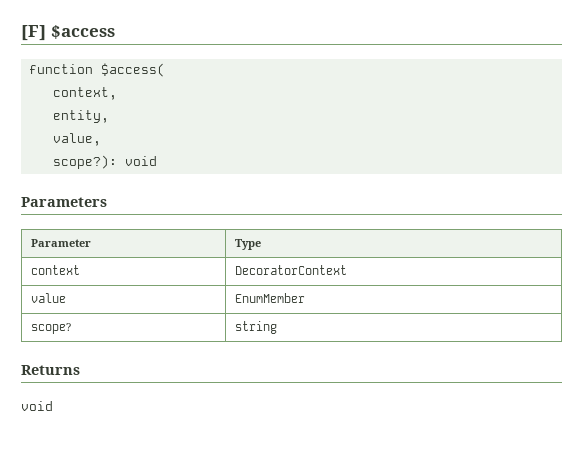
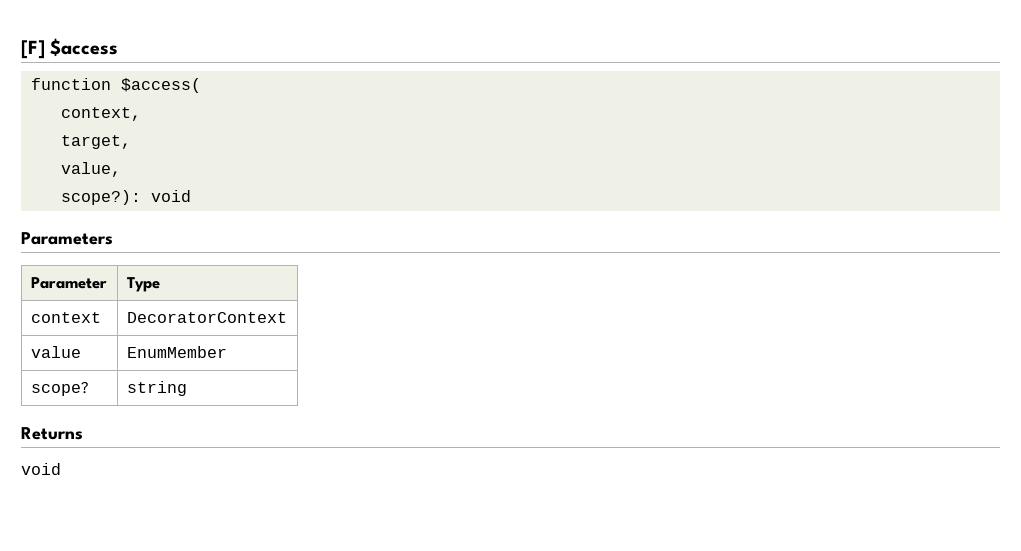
[52,110,109,123] entity, -> [60,135,131,149] target,

